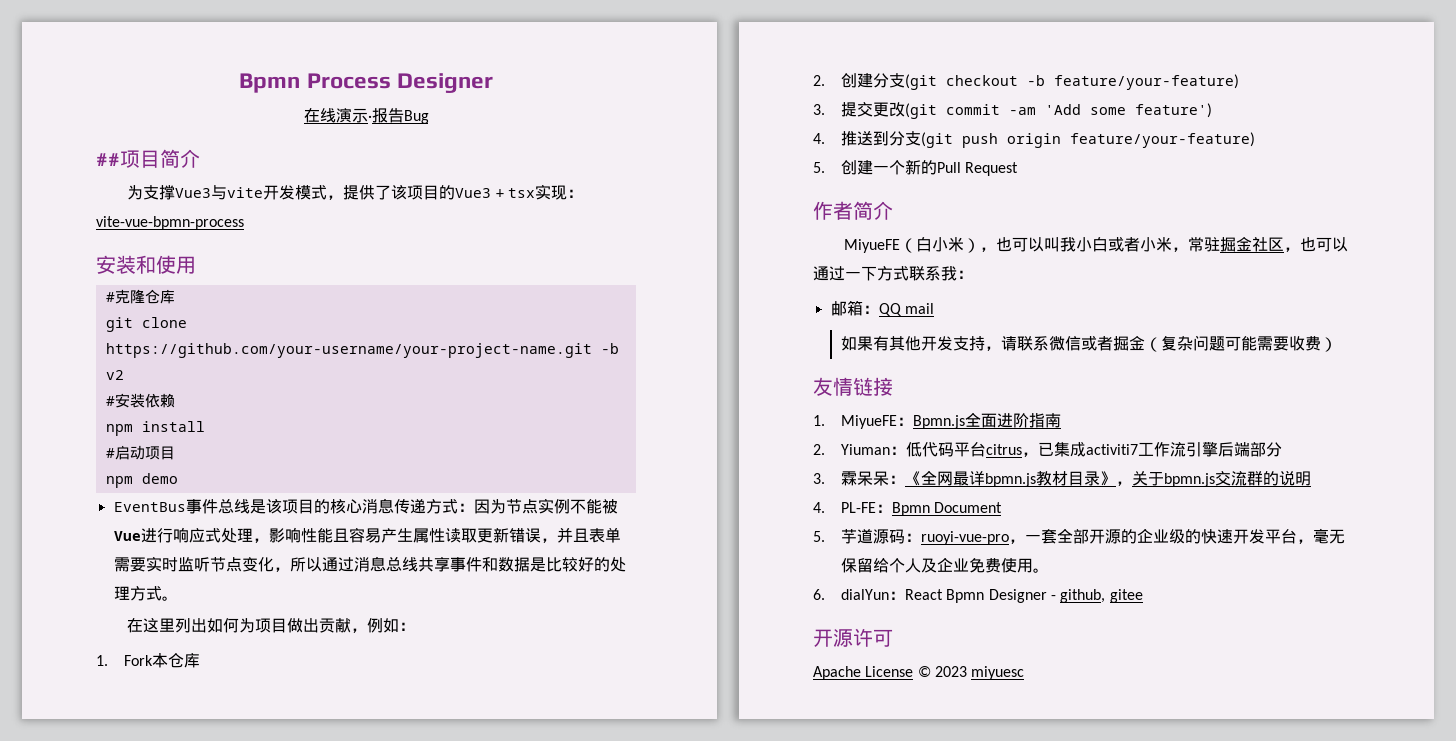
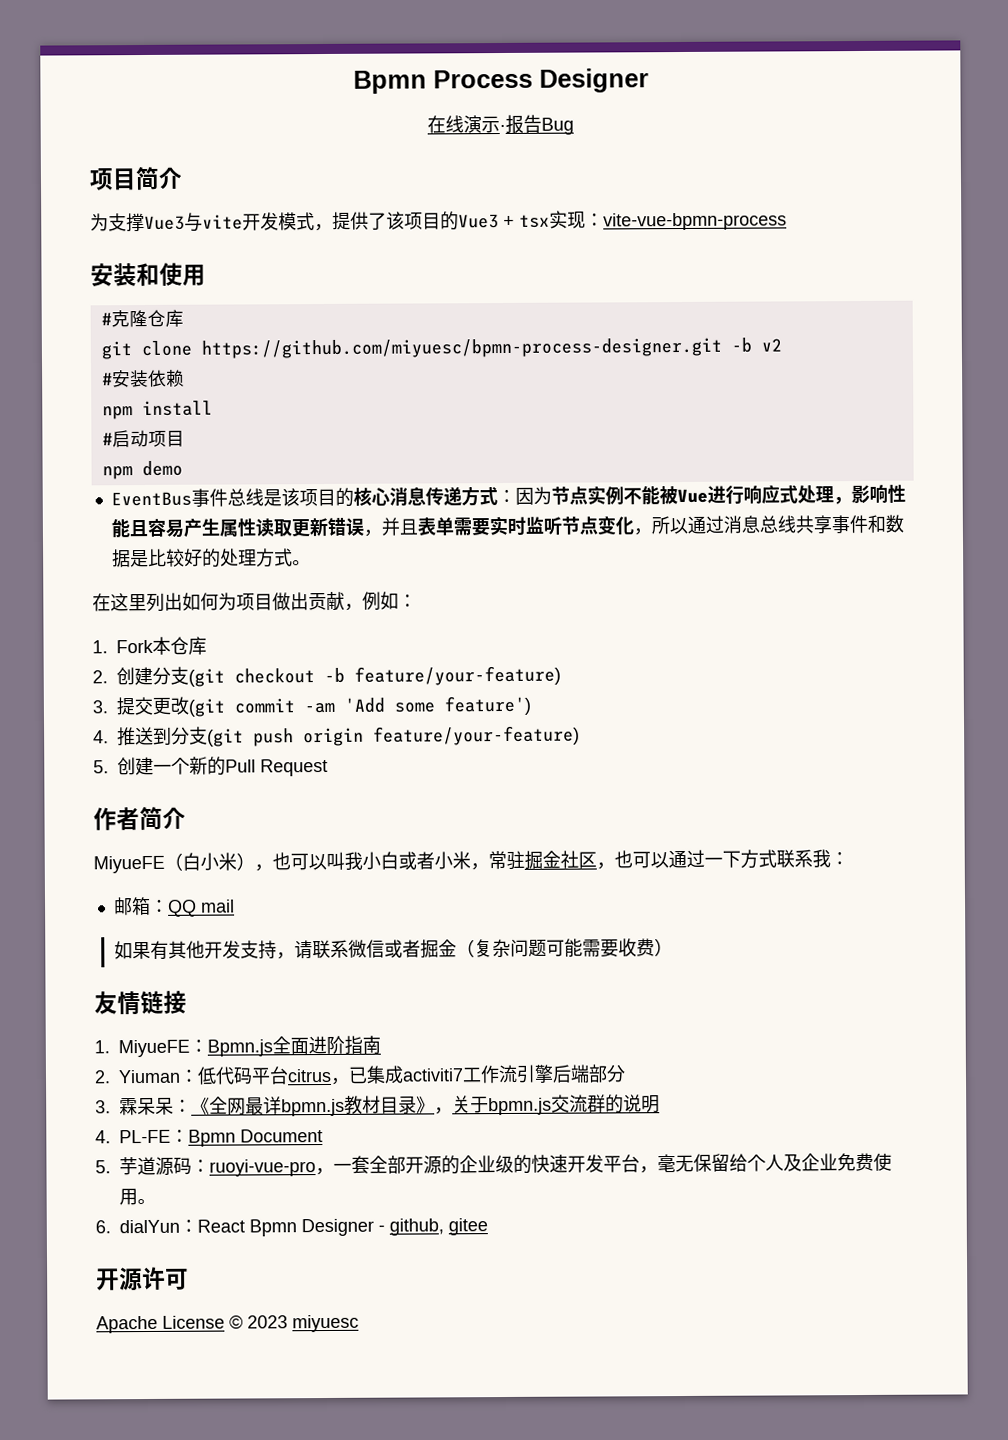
[96,153,120,166] ## -> (574, 126) none
[105,343,592,358] https://github.com/your-username/your-project-name.git -> [200,337,722,359] https://github.com/miyuesc/bpmn-process-designer.git

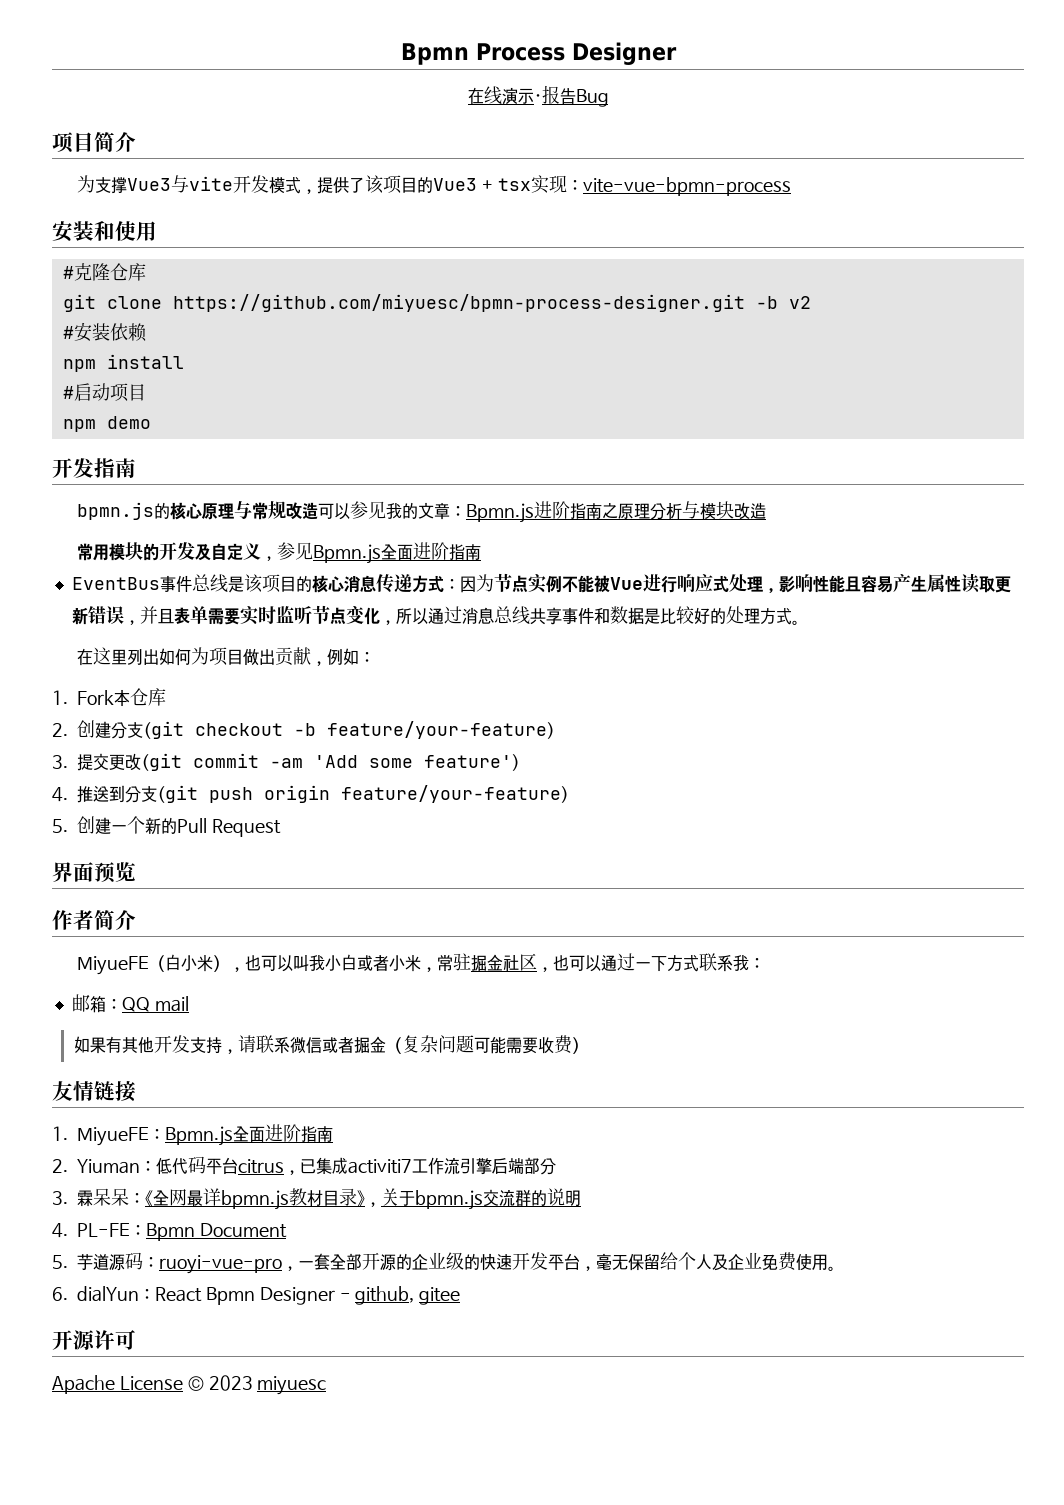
(183, 468) none -> [52,458,136,478] [77,501,767,523] [77,542,482,564] // 开发指南 // bpmn.js的核心原理与常规改造可以参见我的文章：Bpmn.js进阶指南之原理分析与模块改造 // 常用模块的开发及自定义，参见Bpmn.js全面进阶指南
(328, 767) none -> [52,862,136,883] // 界面预览

